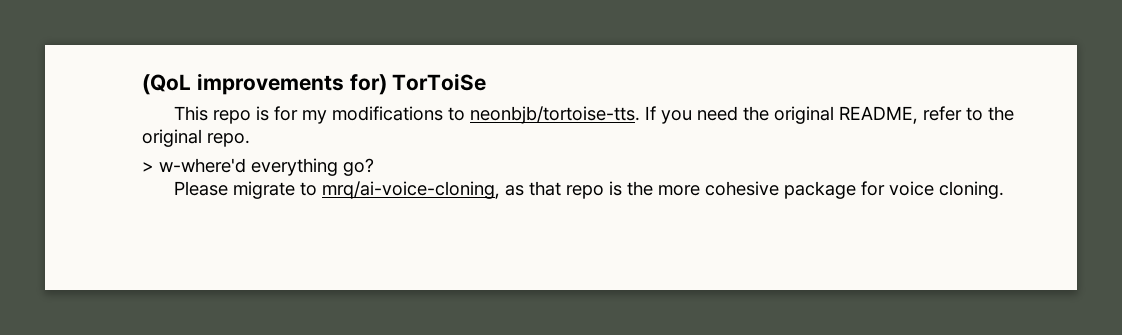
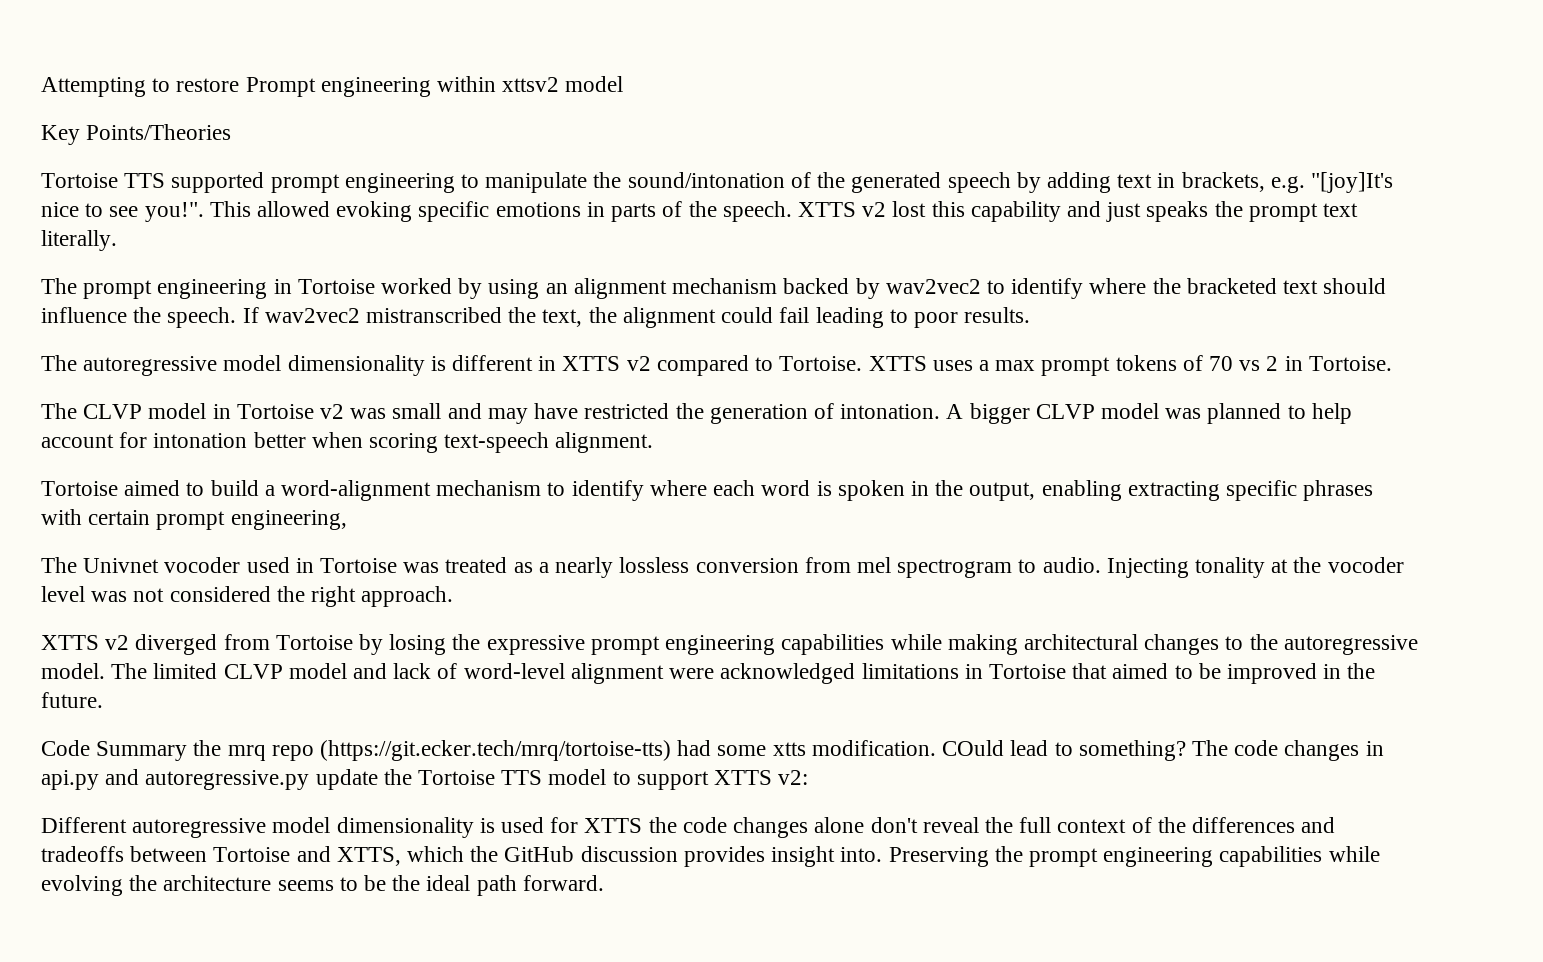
[142,73,487,95] [173,106,1014,124] [142,129,250,147] [142,158,374,176] [173,181,1004,199] (QoL improvements for) TorToiSe // This repo is for my modifications to neonbjb/tortoise-tts. If you need the original README, refer to the original repo. // > w-where'd everything go? // Please migrate to mrq/ai-voice-cloning, as that repo is the more cohesive package for voice cloning. -> [41,76,624,97] [41,124,232,145] [41,172,1393,193] [41,201,1359,222] [41,230,117,251] [41,278,1387,299] [41,307,1031,328] [41,355,1392,376] [41,403,1352,424] [41,432,654,453] [41,480,1374,501] [41,509,347,530] [41,557,1404,578] [41,586,454,607] [41,634,1418,655] [41,663,1376,684] [41,692,103,708] [41,740,1384,761] [41,769,809,790] [41,817,1336,838] [41,846,1380,867] [41,875,604,896] Attempting to restore Prompt engineering within xttsv2 model // Key Points/Theories // Tortoise TTS supported prompt engineering to manipulate the sound/intonation of the generated speech by adding text in brackets, e.g. "[joy]It's nice to see you!". This allowed evoking specific emotions in parts of the speech. XTTS v2 lost this capability and just speaks the prompt text literally. // The prompt engineering in Tortoise worked by using an alignment mechanism backed by wav2vec2 to identify where the bracketed text should influence the speech. If wav2vec2 mistranscribed the text, the alignment could fail leading to poor results. // The autoregressive model dimensionality is different in XTTS v2 compared to Tortoise. XTTS uses a max prompt tokens of 70 vs 2 in Tortoise. // The CLVP model in Tortoise v2 was small and may have restricted the generation of intonation. A bigger CLVP model was planned to help account for intonation better when scoring text-speech alignment. // Tortoise aimed to build a word-alignment mechanism to identify where each word is spoken in the output, enabling extracting specific phrases with certain prompt engineering, // The Univnet vocoder used in Tortoise was treated as a nearly lossless conversion from mel spectrogram to audio. Injecting tonality at the vocoder level was not considered the right approach. // XTTS v2 diverged from Tortoise by losing the expressive prompt engineering capabilities while making architectural changes to the autoregressive model. The limited CLVP model and lack of word-level alignment were acknowledged limitations in Tortoise that aimed to be improved in the future. // Code Summary the mrq repo (https://git.ecker.tech/mrq/tortoise-tts) had some xtts modification. COuld lead to something? The code changes in api.py and autoregressive.py update the Tortoise TTS model to support XTTS v2: // Different autoregressive model dimensionality is used for XTTS the code changes alone don't reveal the full context of the differences and tradeoffs between Tortoise and XTTS, which the GitHub discussion provides insight into. Preserving the prompt engineering capabilities while evolving the architecture seems to be the ideal path forward.

